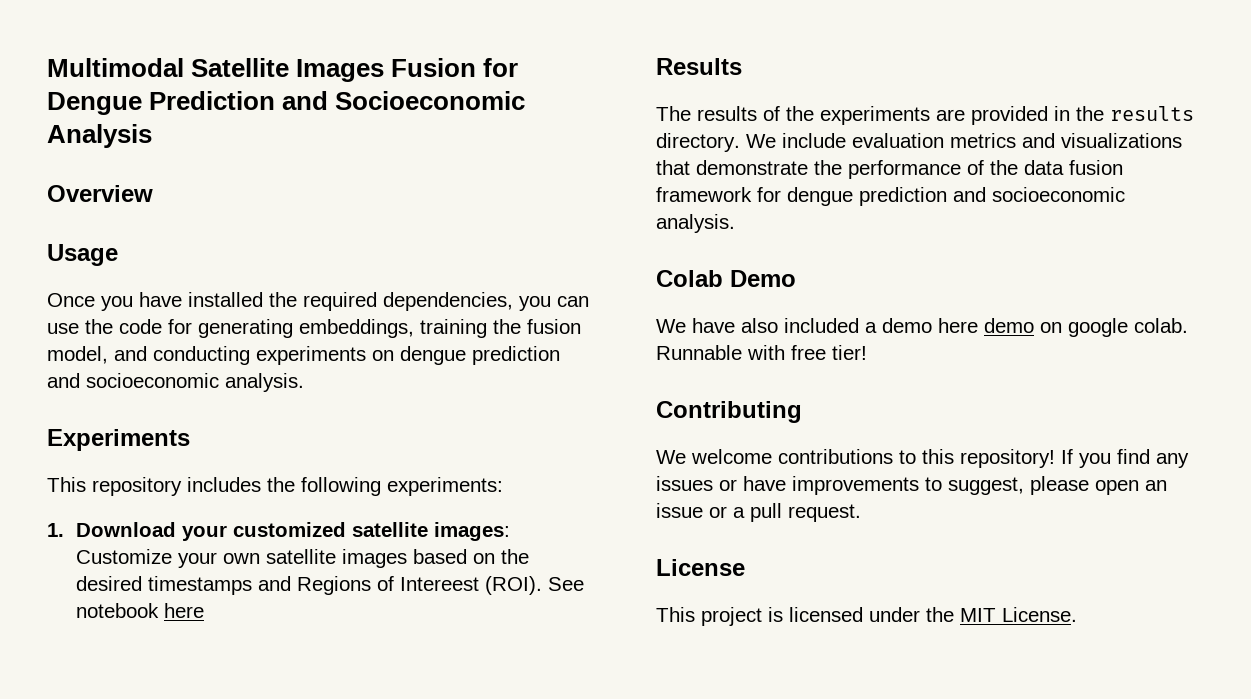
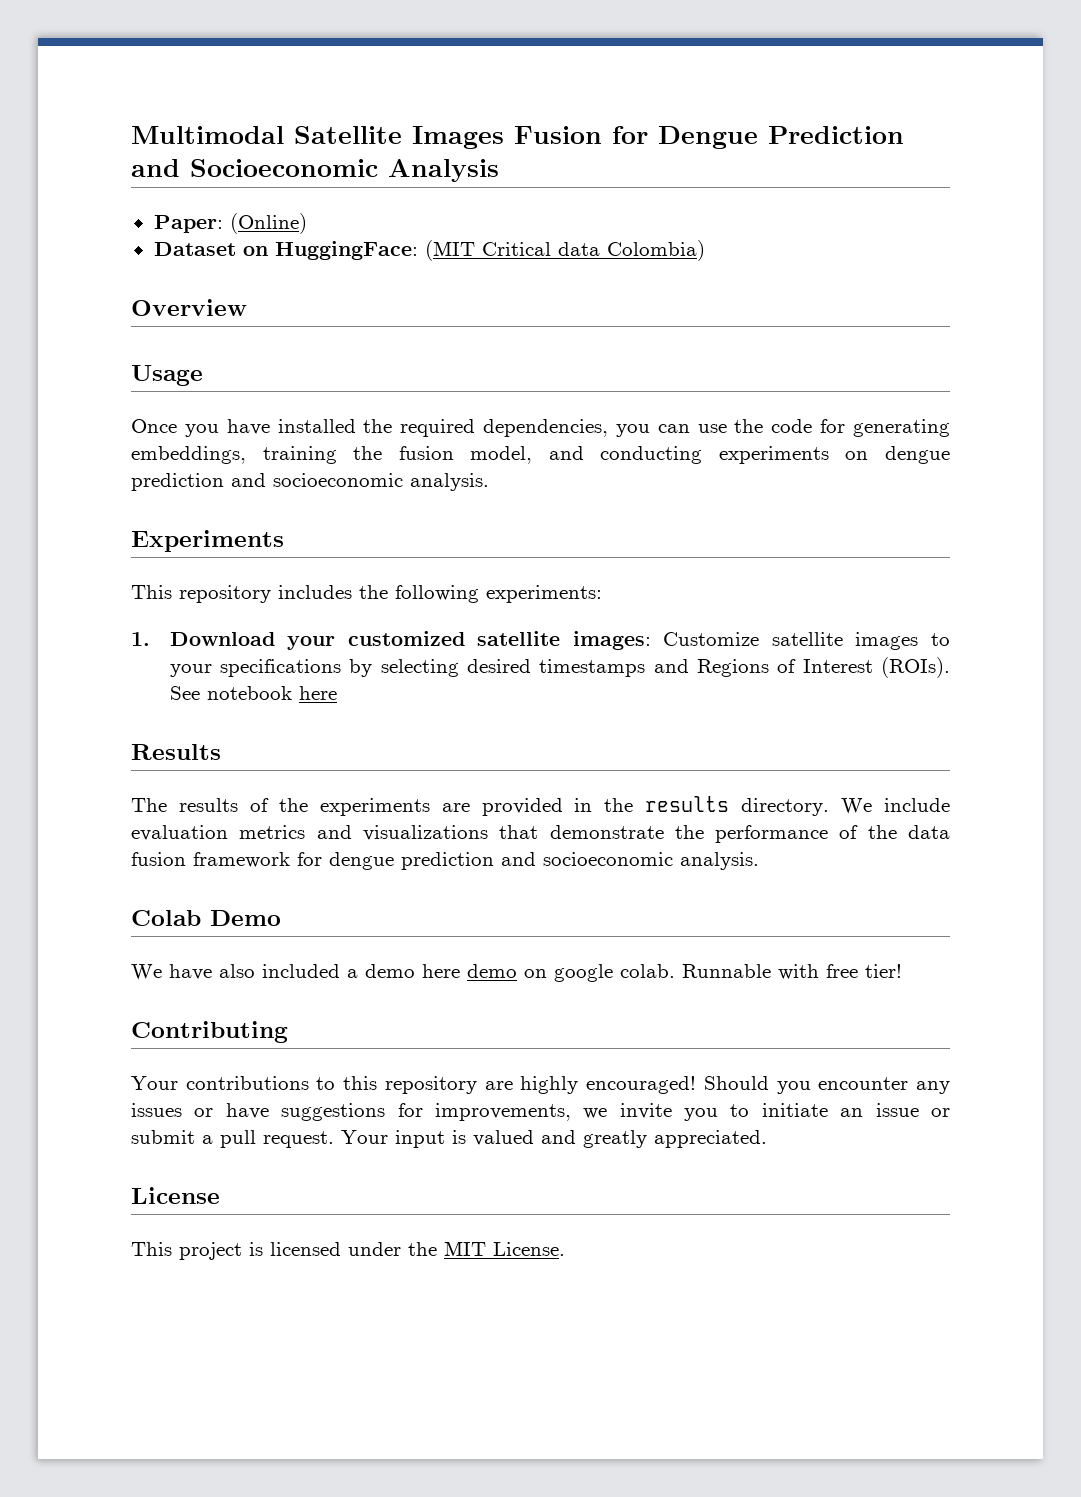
(152, 136) none -> [153,213,307,234] [153,240,705,261] // Paper: (Online) // Dataset on HuggingFace: (MIT Critical data Colombia)
[178,549,530,568] your own satellite images based on the -> [771,632,950,650] [169,659,459,677] satellite images to your specifications by selecting
[400,576,543,595] Intereest (ROI). -> [802,657,950,678] Interest (ROIs).
[656,449,772,464] We welcome -> [131,1076,178,1090] Your
[960,449,1189,468] [656,476,1139,495] repository! If you find any issues or have improvements to suggest, please open -> [384,1076,951,1094] [131,1103,828,1121] repository are highly encouraged! Should you encounter any issues or have suggestions for improvements, we invite you to initiate
(727, 512) none -> [131,1130,195,1144] submit
(861, 513) none -> [341,1130,767,1148] Your input is valued and greatly appreciated.

